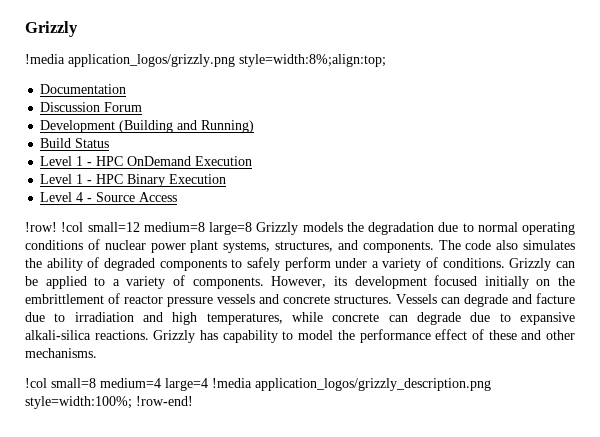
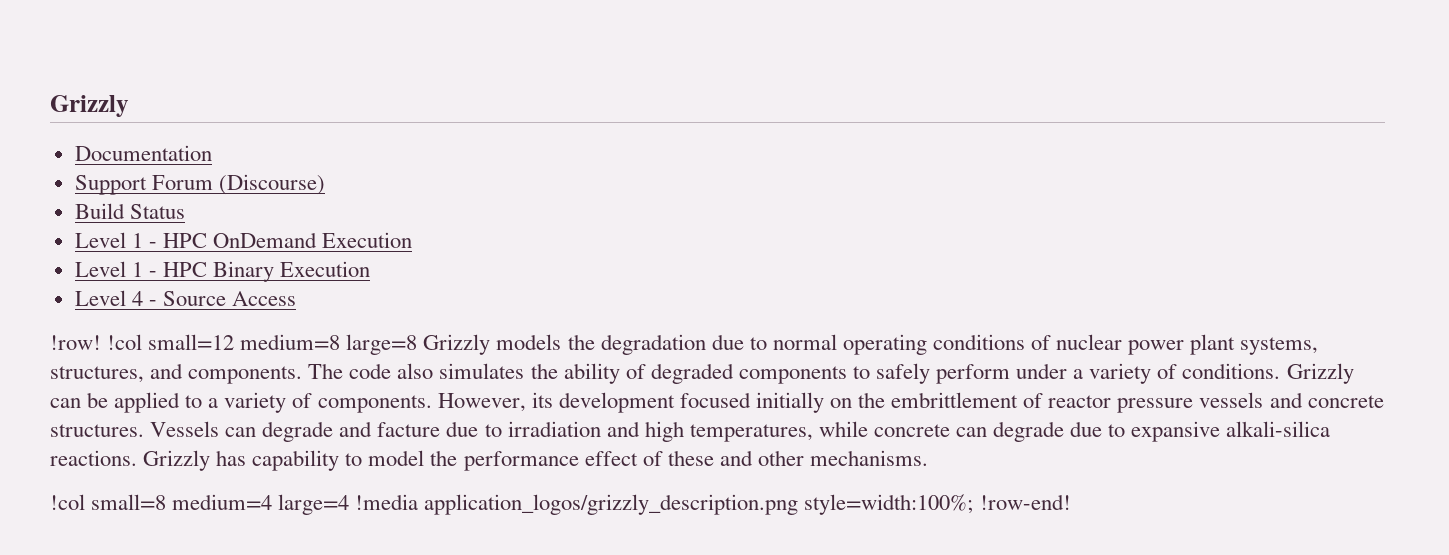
[25,21,78,37] [25,54,386,67] Grizzly // !media application_logos/grizzly.png style=width:8%;align:top; -> [50,95,129,117] Grizzly
[40,102,101,112] Discussion -> [74,175,147,195] Support
[40,120,255,133] // Development (Building and Running) -> [218,174,325,195] (Discourse)

